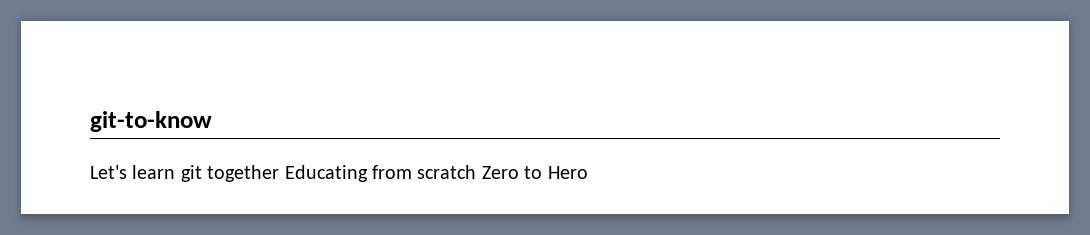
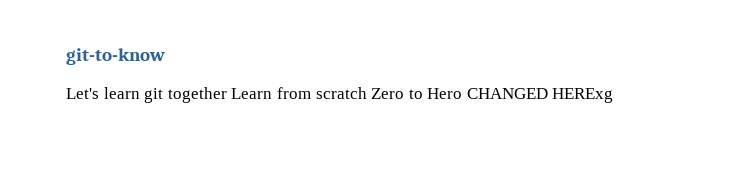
[284,165,368,182] Educating -> [231,88,273,99] Learn
(588, 172) none -> [466,88,614,103] CHANGED HERExg

